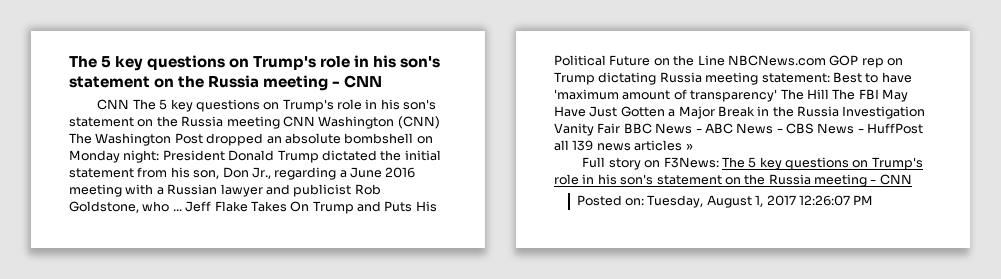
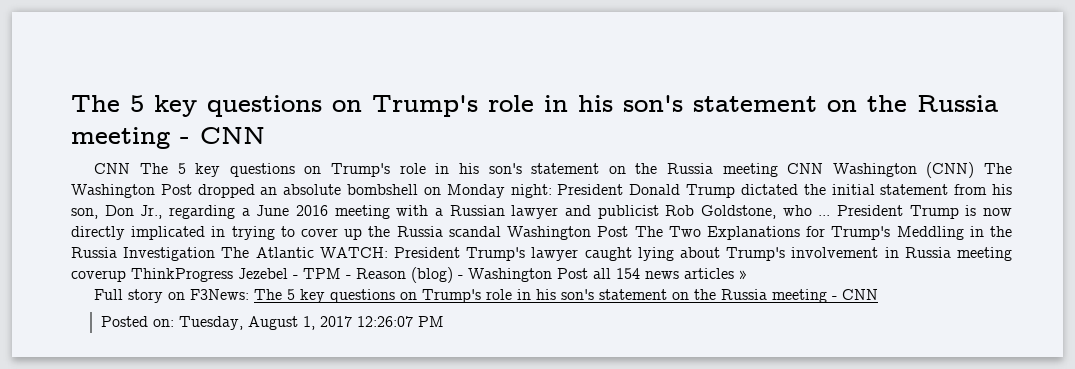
[185,201,437,214] [554,55,903,68] [554,72,912,85] [554,89,908,102] [554,106,926,119] [554,123,924,136] [554,140,594,151] Jeff Flake Takes On Trump and Puts His Political Future on the Line NBCNews.com GOP rep on Trump dictating Russia meeting statement: Best to have 'maximum amount of transparency' The Hill The FBI May Have Just Gotten a Major Break in the Russia Investigation Vanity Fair BBC News - ABC News - CBS News - HuffPost all 139 -> [836,205,1012,219] [71,226,1013,240] [71,247,1013,261] [71,267,640,283] President Trump is now directly implicated in trying to cover up the Russia scandal Washington Post The Two Explanations for Trump's Meddling in the Russia Investigation The Atlantic WATCH: President Trump's lawyer caught lying about Trump's involvement in Russia meeting coverup ThinkProgress Jezebel - TPM - Reason (blog) - Washington Post all 154

